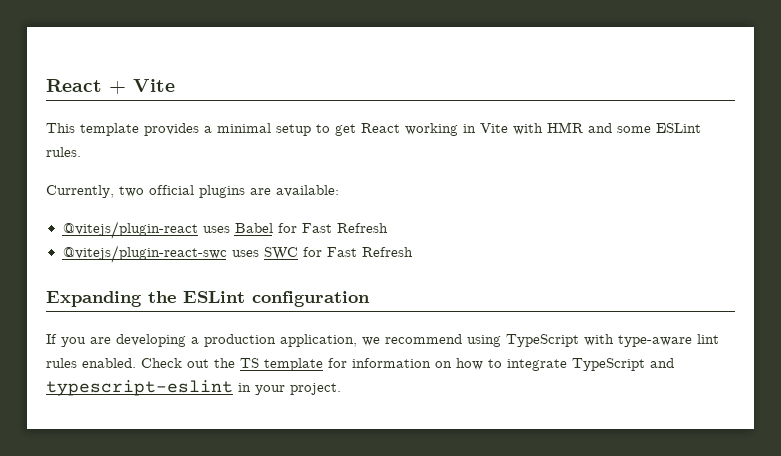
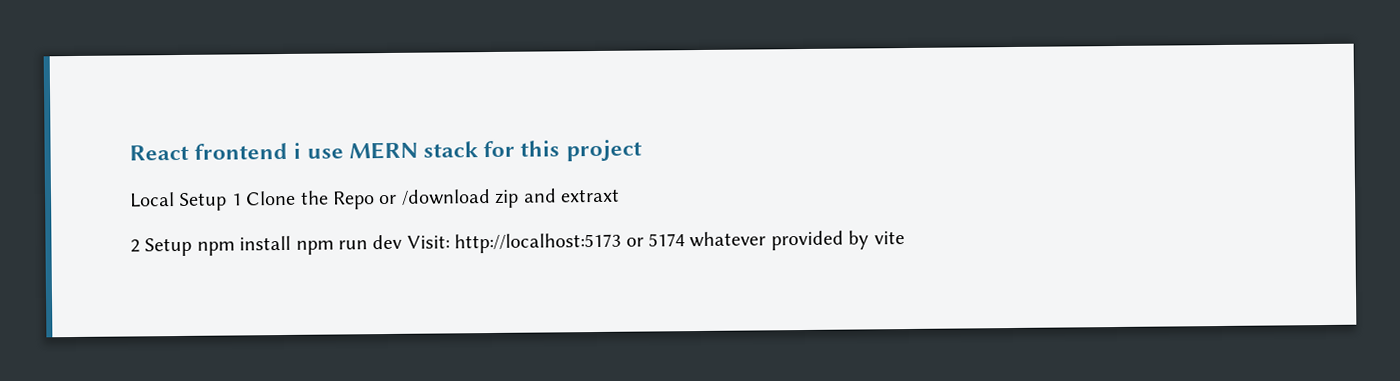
[46,79,175,94] [46,122,701,136] [46,147,81,157] [46,185,339,198] [62,221,388,239] [62,245,413,263] [46,291,370,307] [46,334,719,347] [46,358,674,371] [46,380,341,396] React + Vite // This template provides a minimal setup to get React working in Vite with HMR and some ESLint rules. // Currently, two official plugins are available: // @vitejs/plugin-react uses Babel for Fast Refresh // @vitejs/plugin-react-swc uses SWC for Fast Refresh // Expanding the ESLint configuration // If you are developing a production application, we recommend using TypeScript with type-aware lint rules enabled. Check out the TS template for information on how to integrate TypeScript and typescript-eslint in your project. -> [129,139,642,162] [129,188,620,212] [130,230,905,257] React frontend i use MERN stack for this project // Local Setup 1 Clone the Repo or /download zip and extraxt // 2 Setup npm install npm run dev Visit: http://localhost:5173 or 5174 whatever provided by vite

